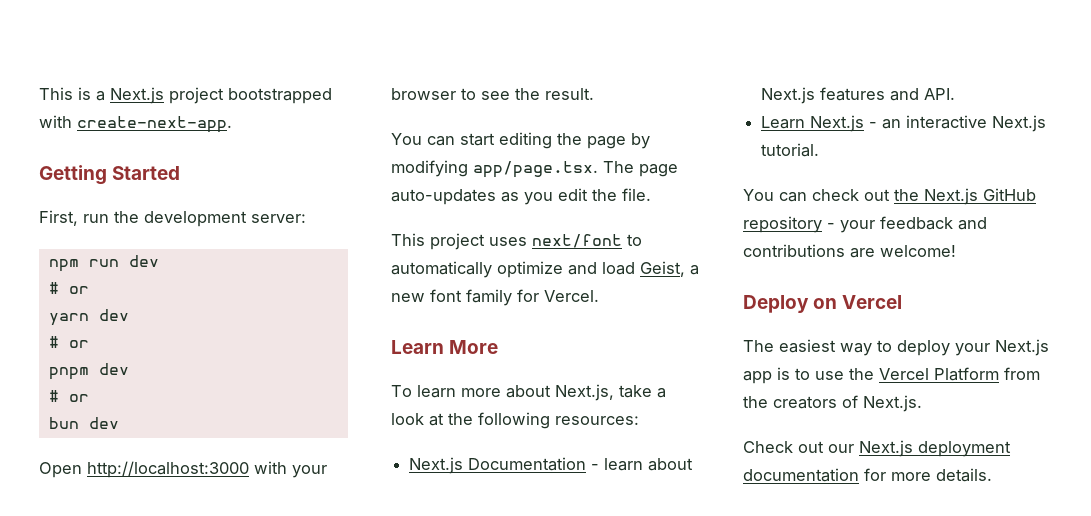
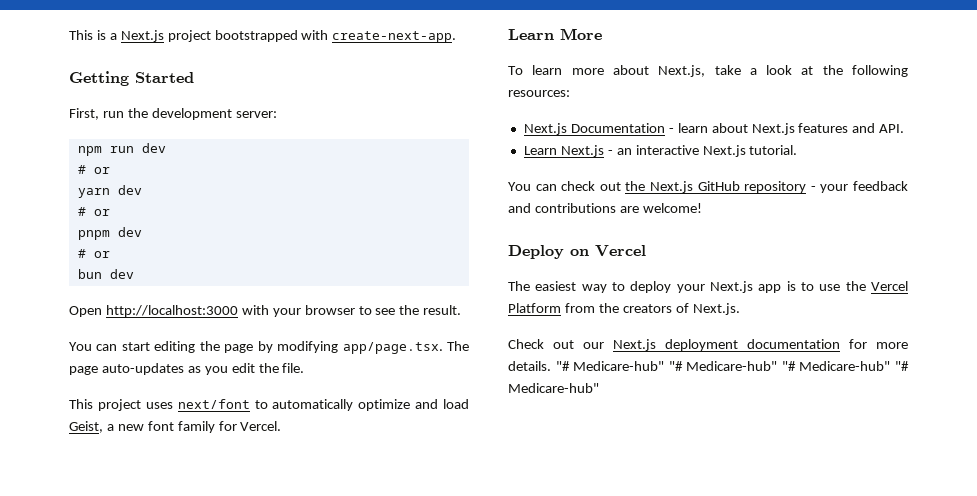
(992, 475) none -> [555,361,909,371] [508,383,599,393] "# Medicare-hub" "# Medicare-hub" "# Medicare-hub" "# Medicare-hub"

